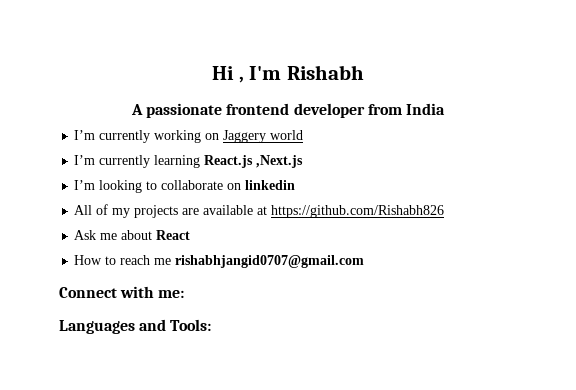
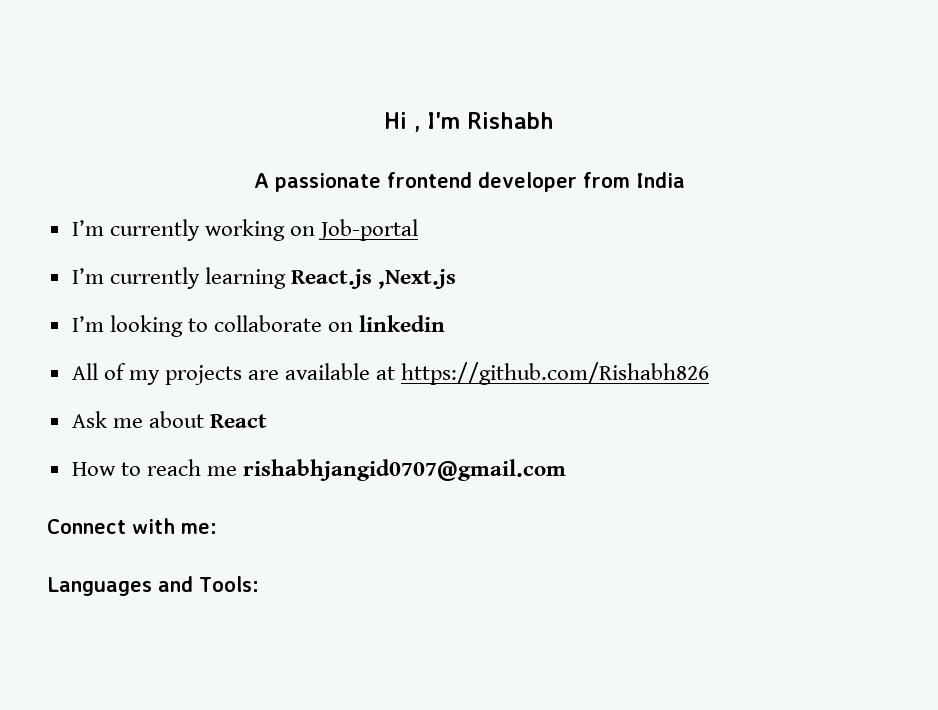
[223,130,304,143] Jaggery world -> [318,219,419,241] Job-portal

